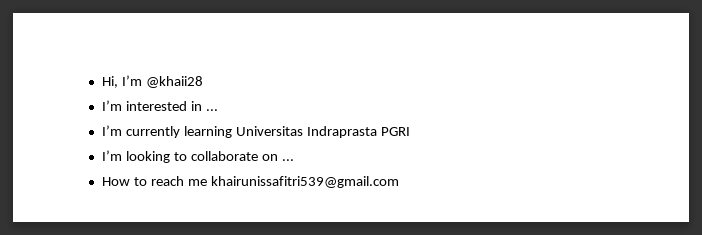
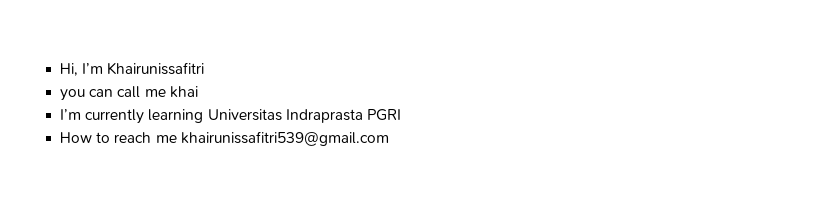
[145,76,203,88] [101,100,218,111] @khaii28 // I’m interested in ... -> [107,62,205,75] [60,86,198,101] Khairunissafitri // you can call me khai
[101,150,294,163] // I’m looking to collaborate on ... -> (401, 115) none

